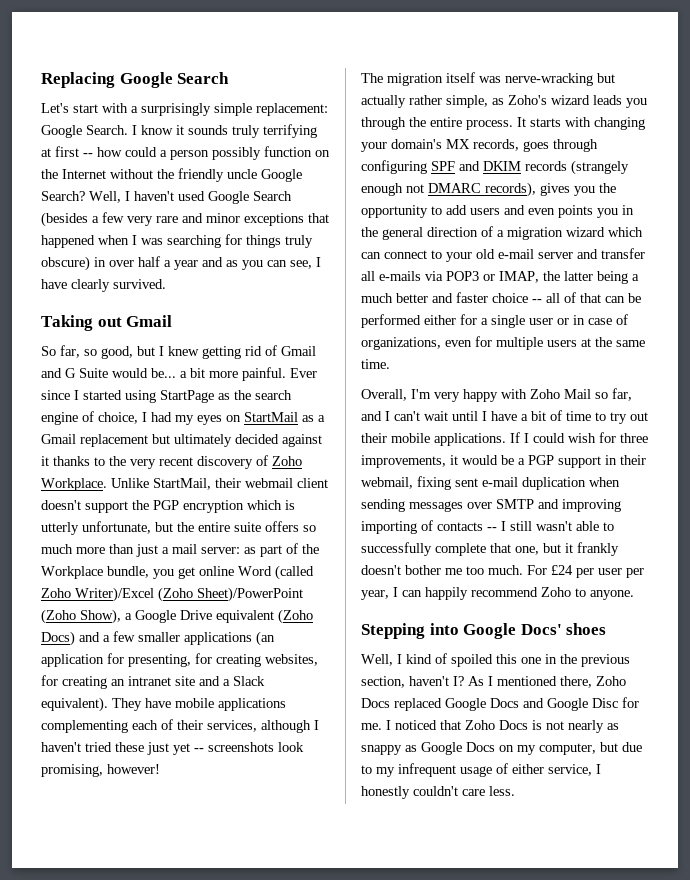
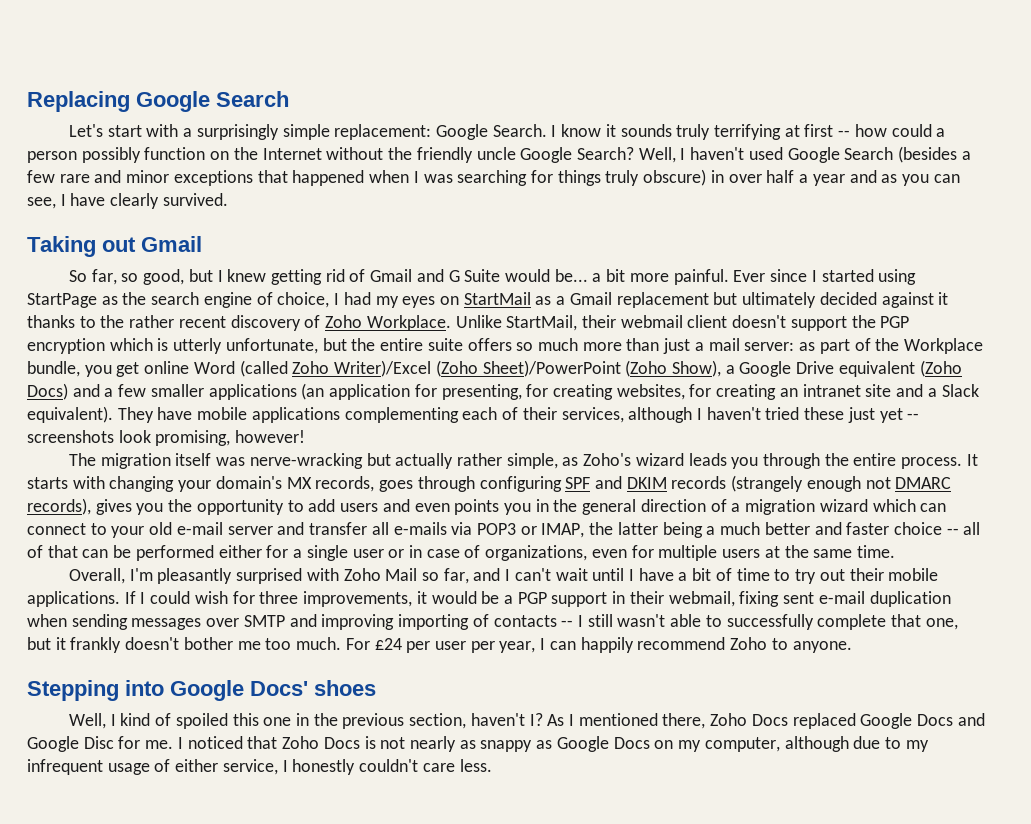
[127,216,153,226] very -> (55, 176) none
[130,459,156,469] very -> [129,315,175,328] rather
[434,389,498,402] very happy -> [157,568,303,584] pleasantly surprised
[600,742,618,752] but -> [784,736,849,752] although

